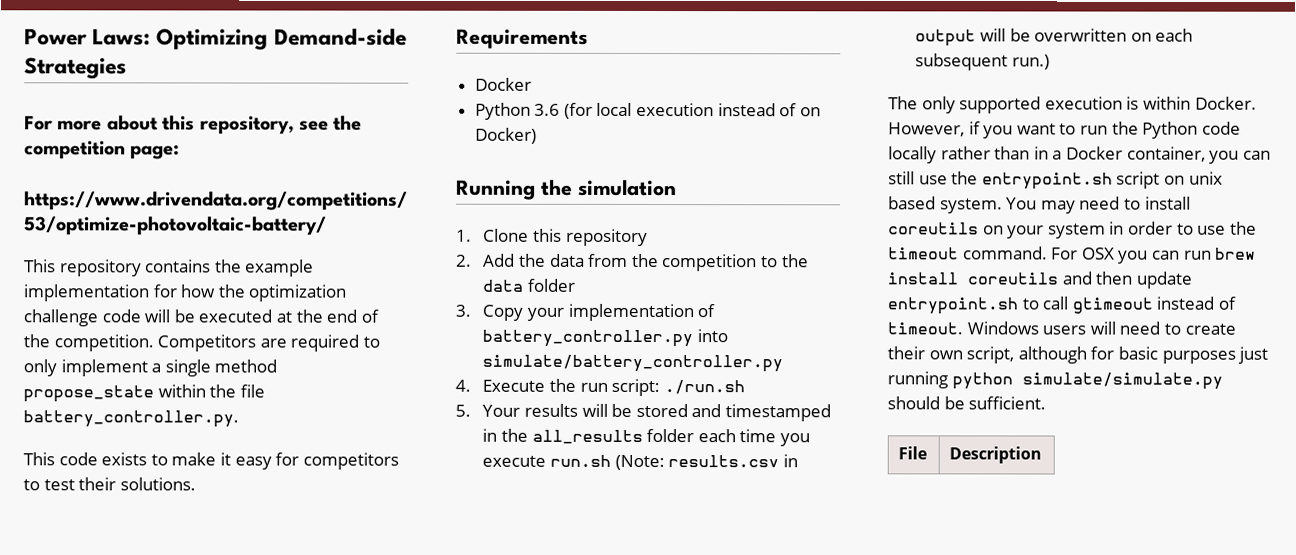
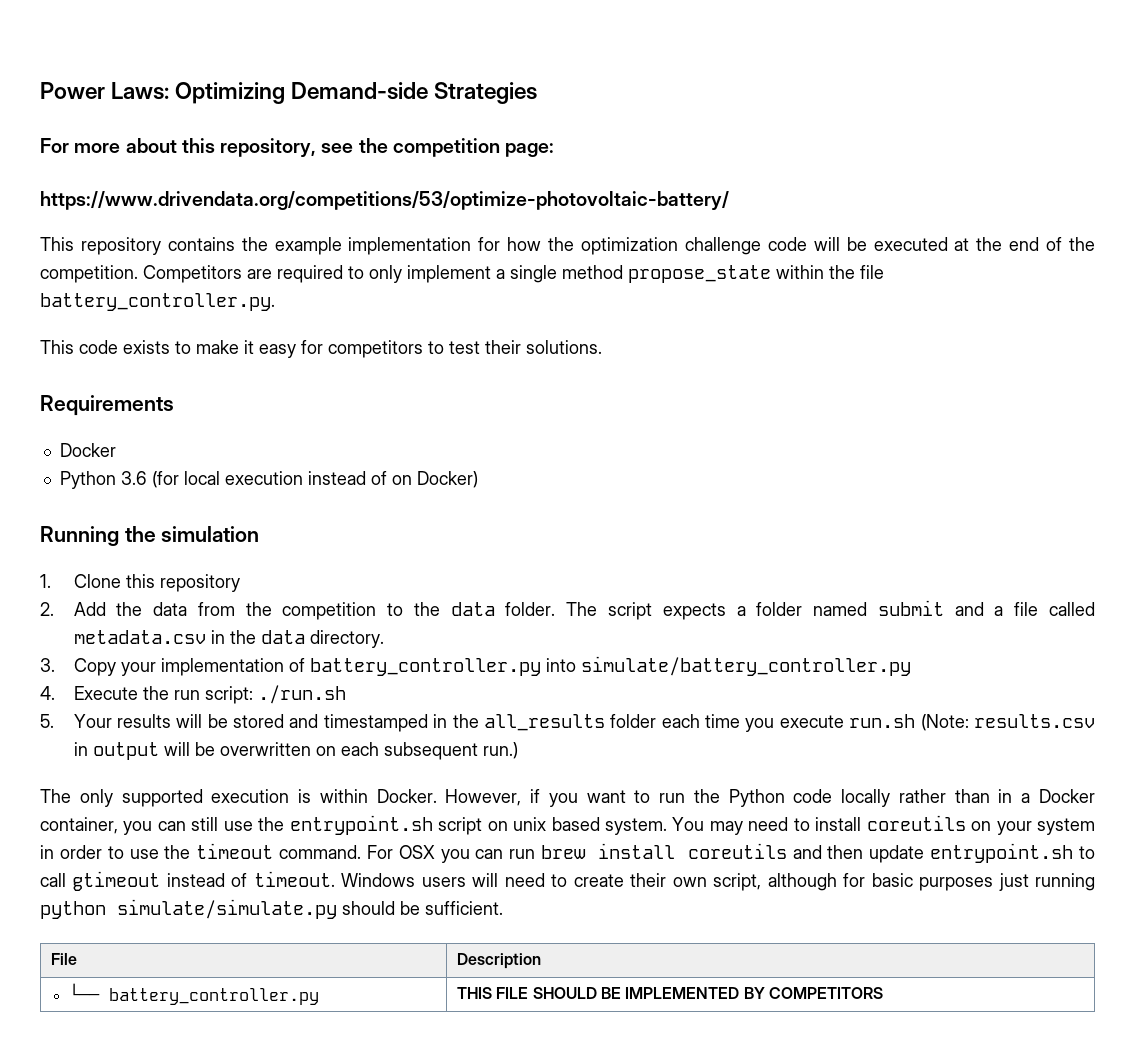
[527,278,576,292] folder -> [505,600,1096,620] [73,630,384,648] folder. The script expects a folder named submit and a file called metadata.csv in the data directory.
(1043, 455) none -> [68,983,319,1005] [457,987,883,999] // └── battery_controller.py | THIS FILE SHOULD BE IMPLEMENTED BY COMPETITORS

